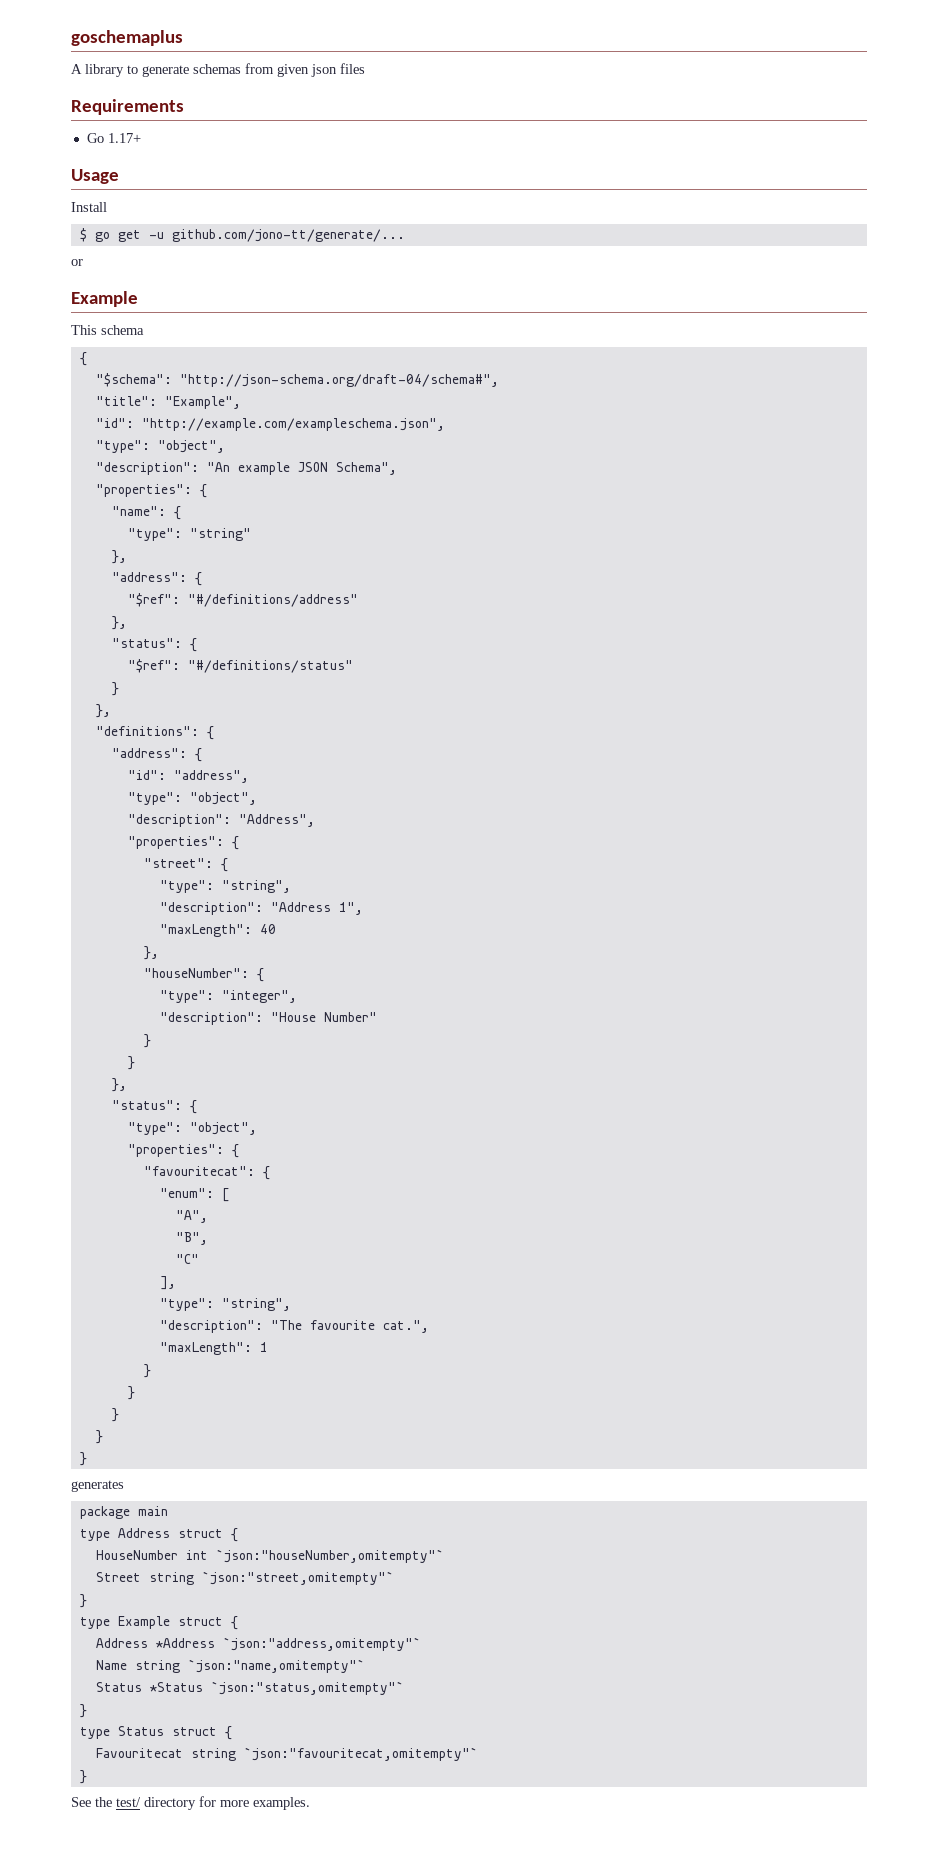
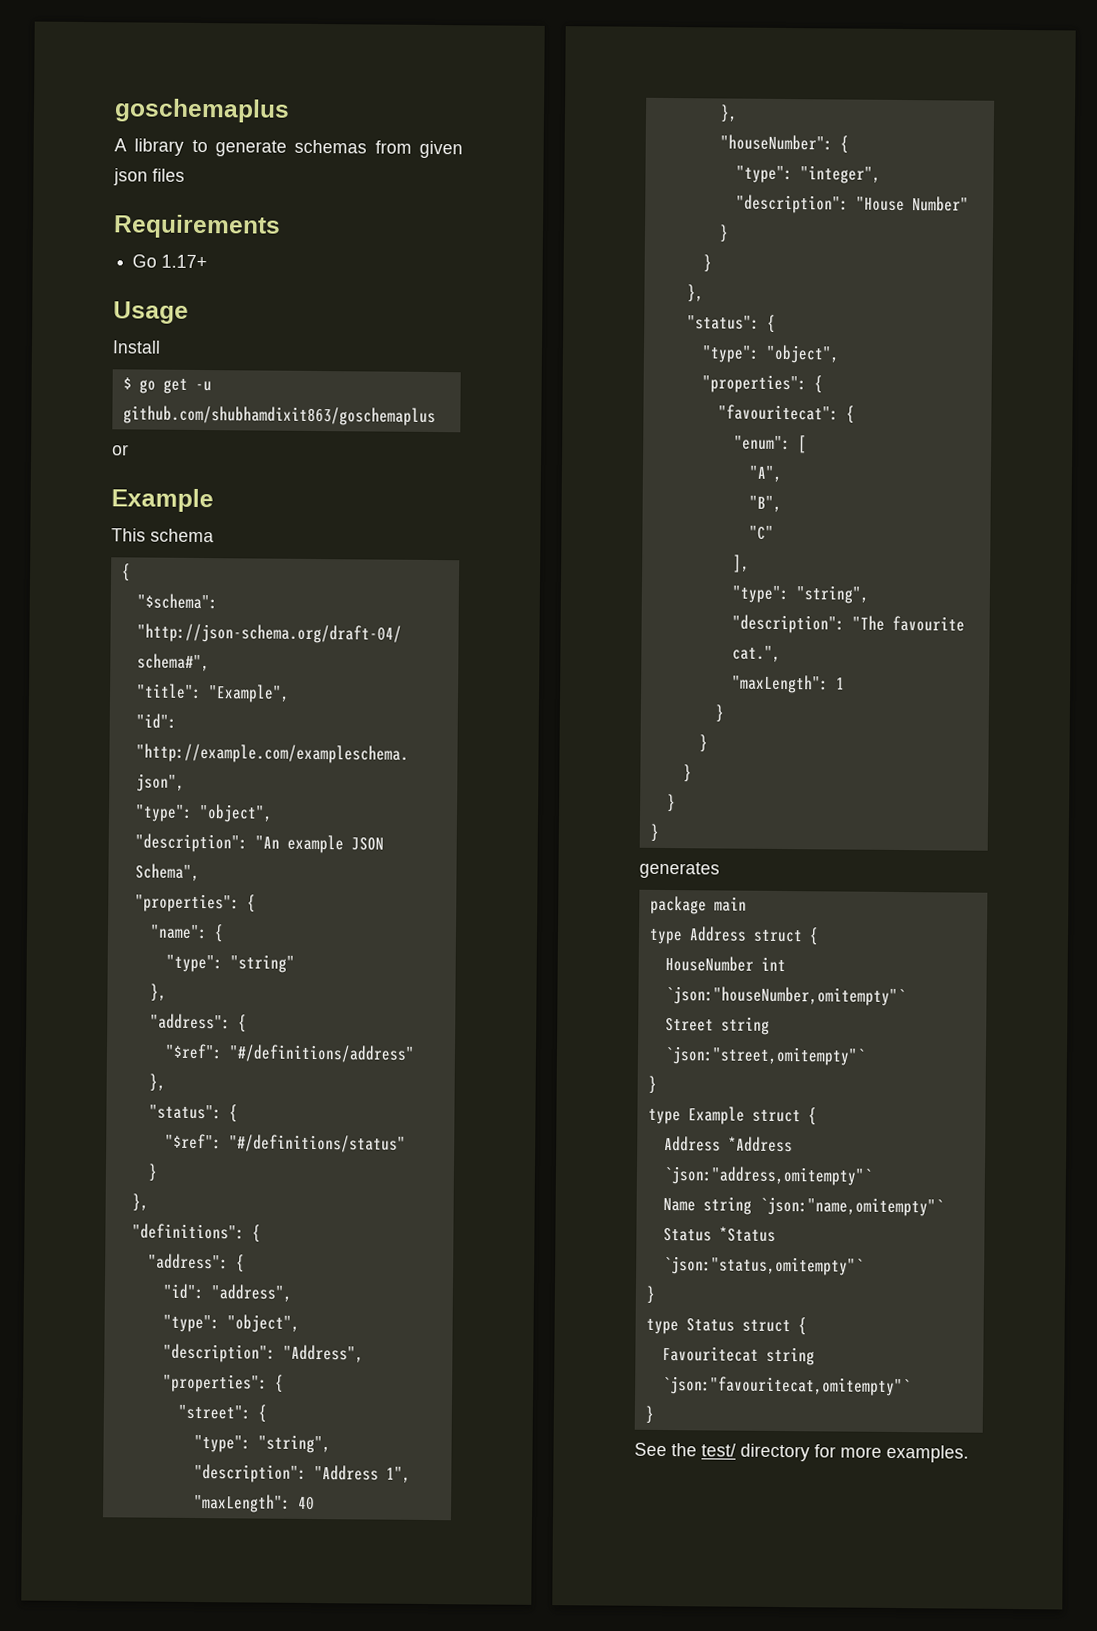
[171,229,405,242] github.com/jono-tt/generate/... -> [122,405,436,427] github.com/shubhamdixit863/goschemaplus

